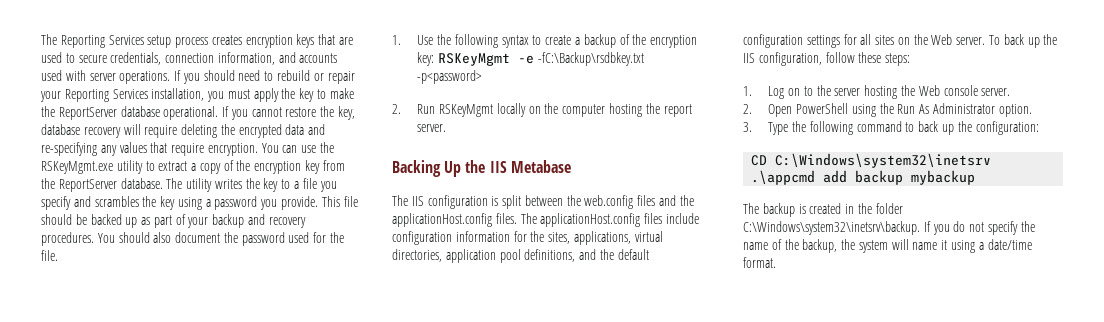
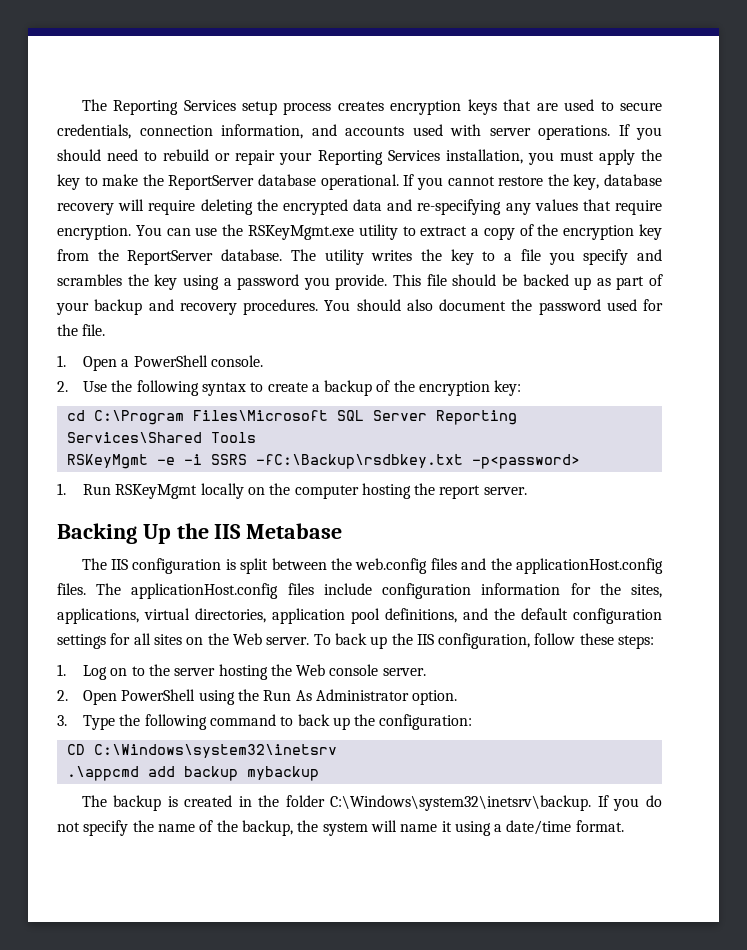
(401, 40) none -> [82,355,263,371] [57,381,68,392] Open a PowerShell console. // 2.
[438,53,535,66] RSKeyMgmt -e -> [66,410,517,425] [66,432,256,443] [66,454,247,469] // cd C:\Program Files\Microsoft SQL Server Reporting Services\Shared Tools // RSKeyMgmt -e -i SSRS
[392,104,401,114] 2. -> [57,483,66,495] 1.

